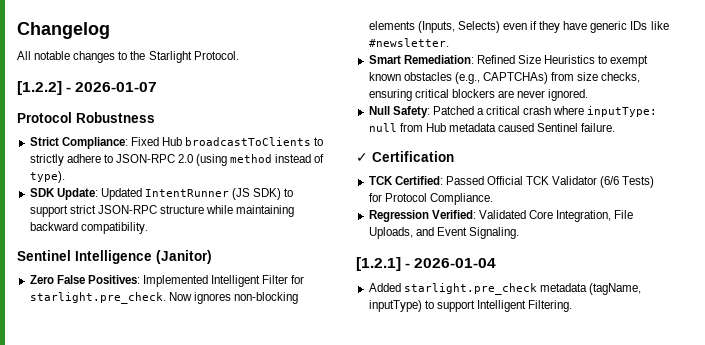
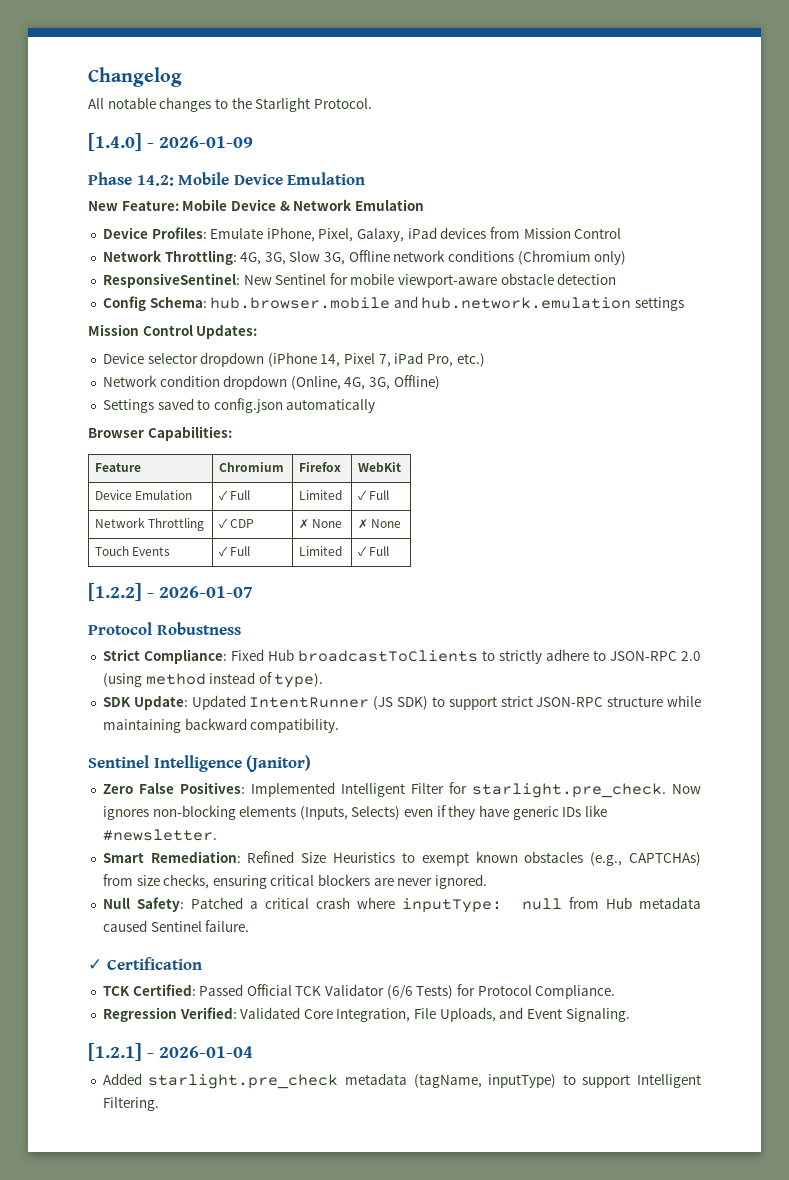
(239, 55) none -> [88,133,253,151] [88,172,366,186] [88,199,424,211] [102,227,622,242] [102,250,627,265] [102,273,617,288] [102,296,685,311] [88,324,258,339] [102,352,485,367] [102,375,440,390] [102,398,376,413] [88,426,232,441] [94,463,141,472] [218,462,284,472] [298,462,341,472] [357,462,401,472] [94,490,193,500] [218,490,251,501] [298,490,342,500] [357,490,390,501] [94,517,205,531] [218,518,255,529] [298,519,343,529] [357,519,402,529] [94,546,171,556] [218,546,251,557] [298,546,342,556] [357,546,390,557] // [1.4.0] - 2026-01-09 // Phase 14.2: Mobile Device Emulation // New Feature: Mobile Device & Network Emulation // Device Profiles: Emulate iPhone, Pixel, Galaxy, iPad devices from Mission Control // Network Throttling: 4G, 3G, Slow 3G, Offline network conditions (Chromium only) // ResponsiveSentinel: New Sentinel for mobile viewport-aware obstacle detection // Config Schema: hub.browser.mobile and hub.network.emulation settings // Mission Control Updates: // Device selector dropdown (iPhone 14, Pixel 7, iPad Pro, etc.) // Network condition dropdown (Online, 4G, 3G, Offline) // Settings saved to config.json automatically // Browser Capabilities: // Feature | Chromium | Firefox | WebKit // Device Emulation | ✓ Full | Limited | ✓ Full // Network Throttling | ✓ CDP | ✗ None | ✗ None // Touch Events | ✓ Full | Limited | ✓ Full

